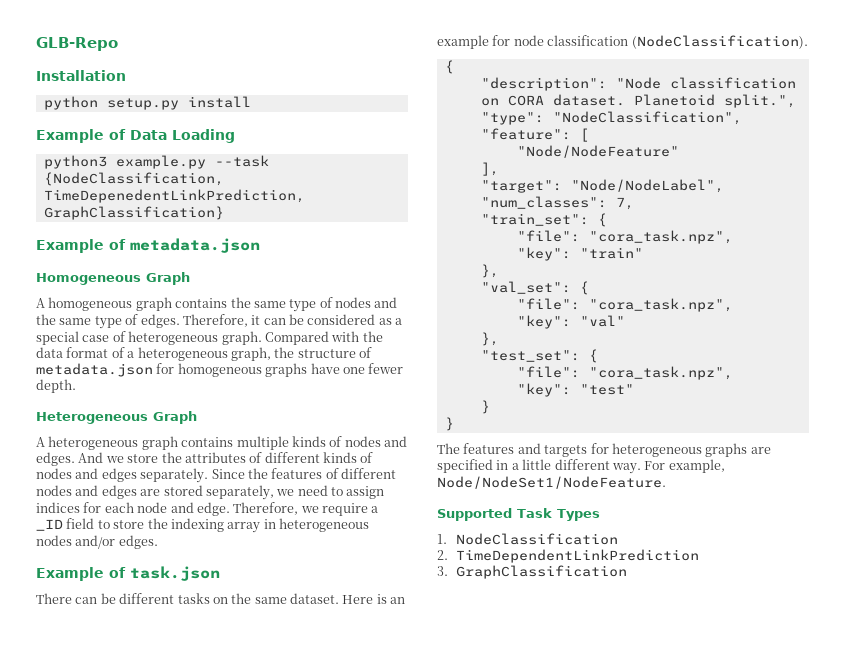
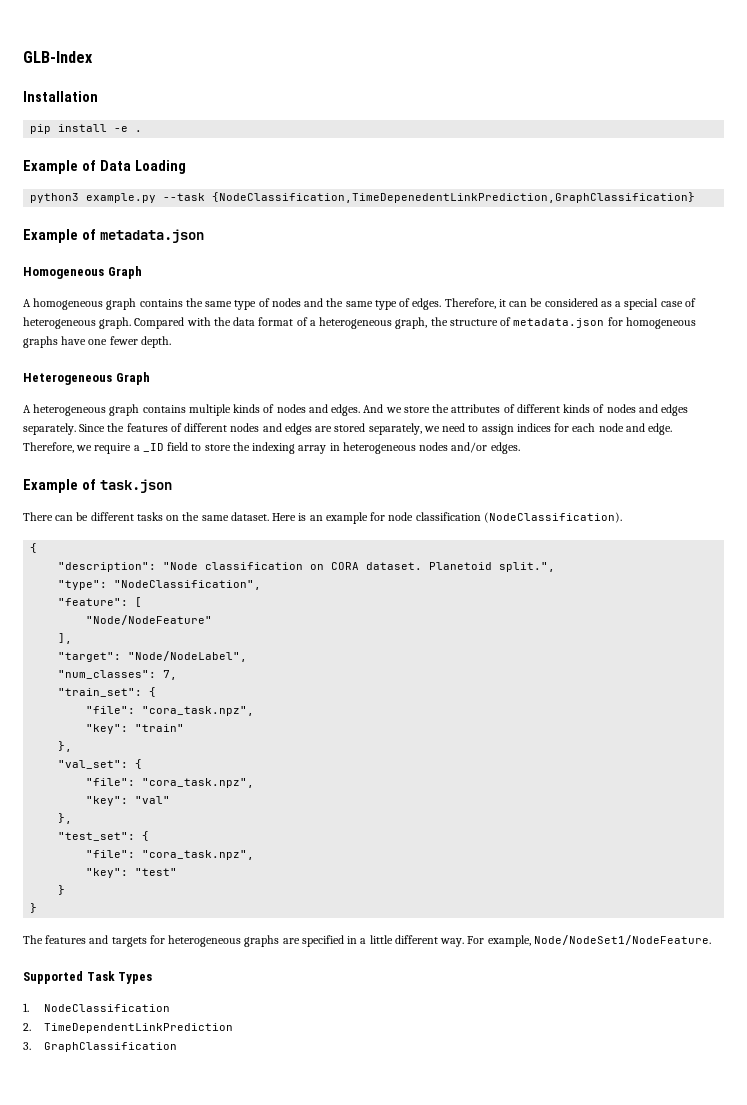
[36,37,118,51] GLB-Repo -> [23,51,93,63] GLB-Index
[43,96,179,110] python setup.py -> [30,124,52,134] pip
(251, 102) none -> [114,126,143,132] -e .

